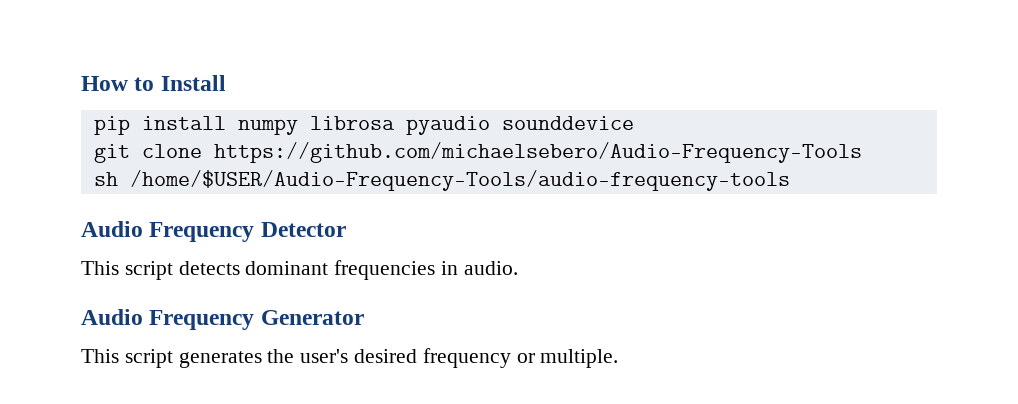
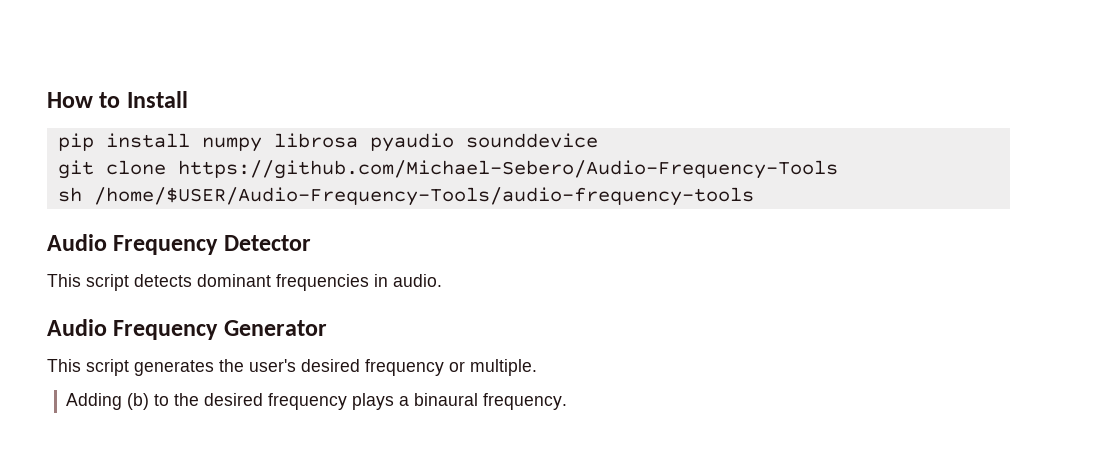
[213,142,862,163] https://github.com/michaelsebero/Audio-Frequency-Tools -> [177,160,838,179] https://github.com/Michael-Sebero/Audio-Frequency-Tools
(619, 358) none -> [66,393,568,410] // Adding (b) to the desired frequency plays a binaural frequency.

